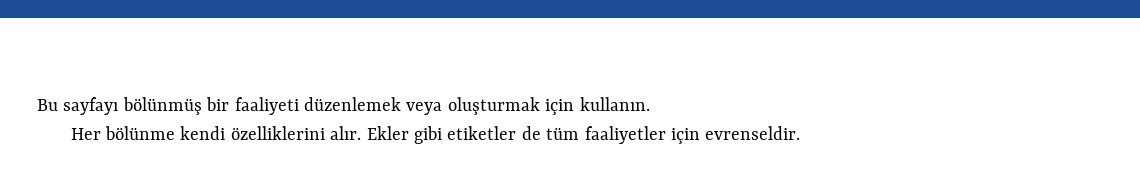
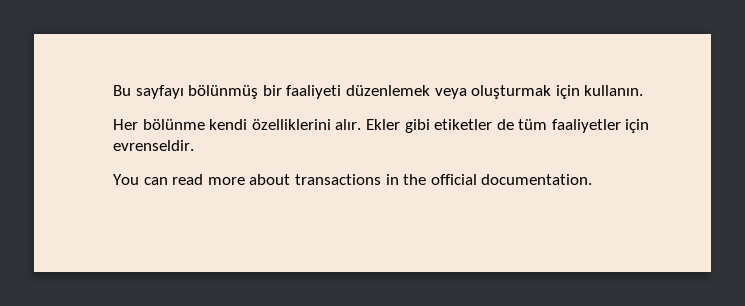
(801, 133) none -> [113,174,593,185] // You can read more about transactions in the official documentation.

